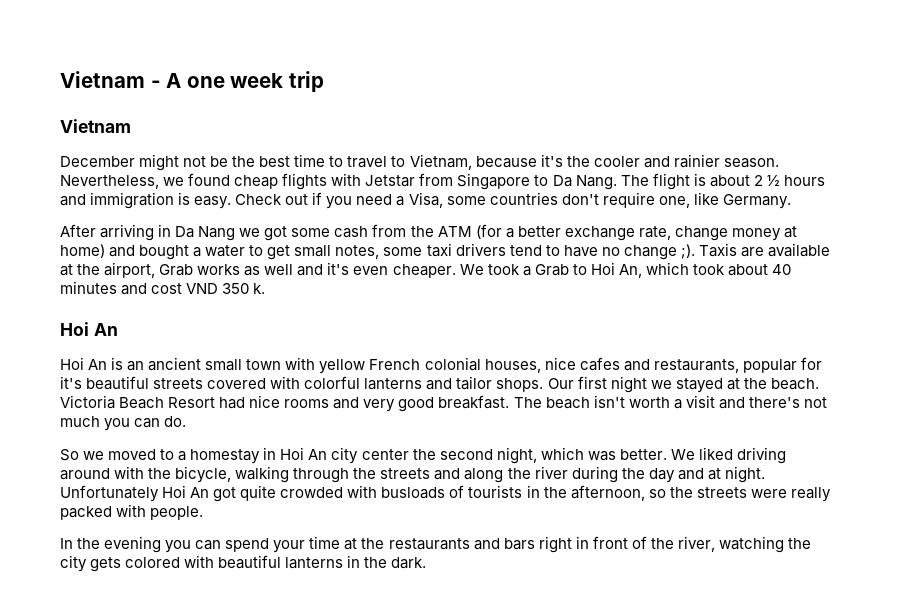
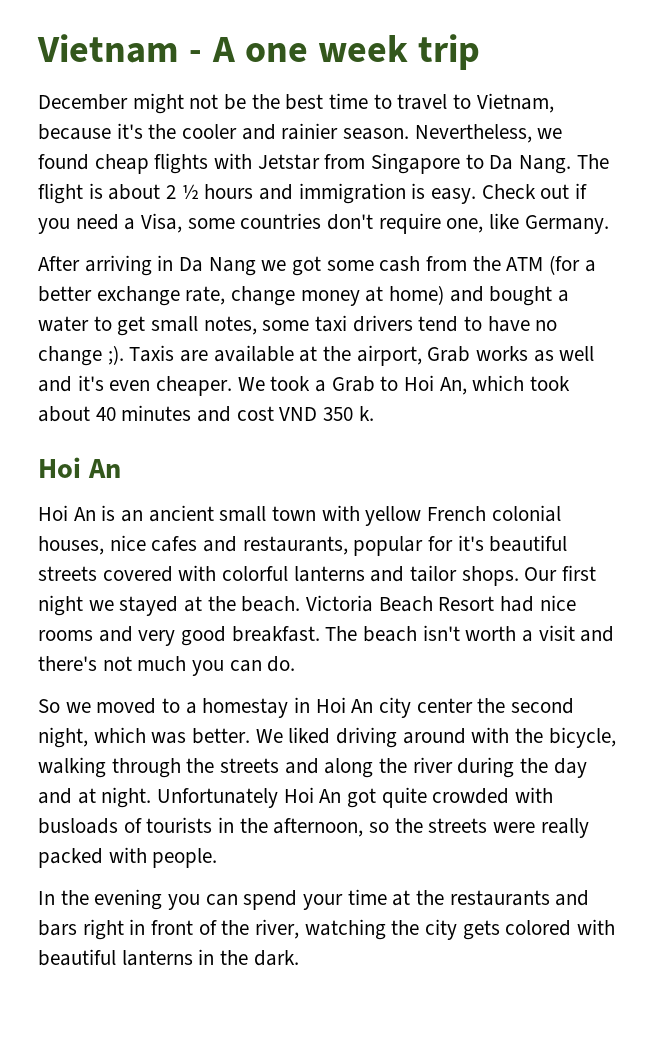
[60,119,131,133] // Vietnam -> (481, 52) none

